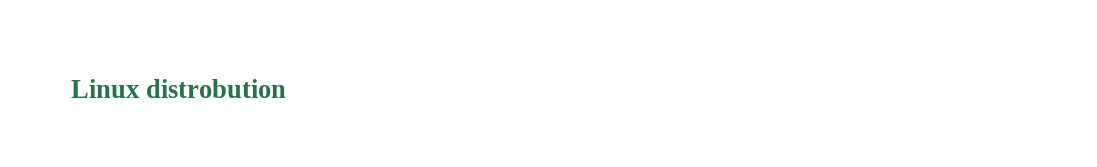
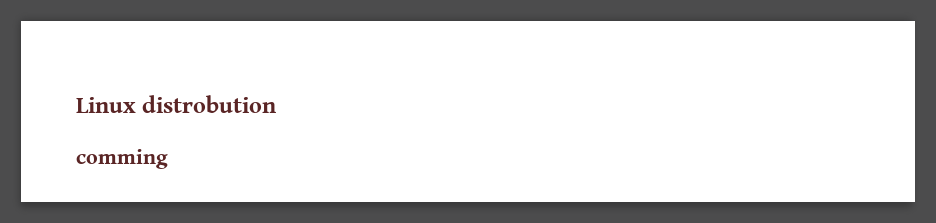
(287, 88) none -> [76,149,168,169] // comming

